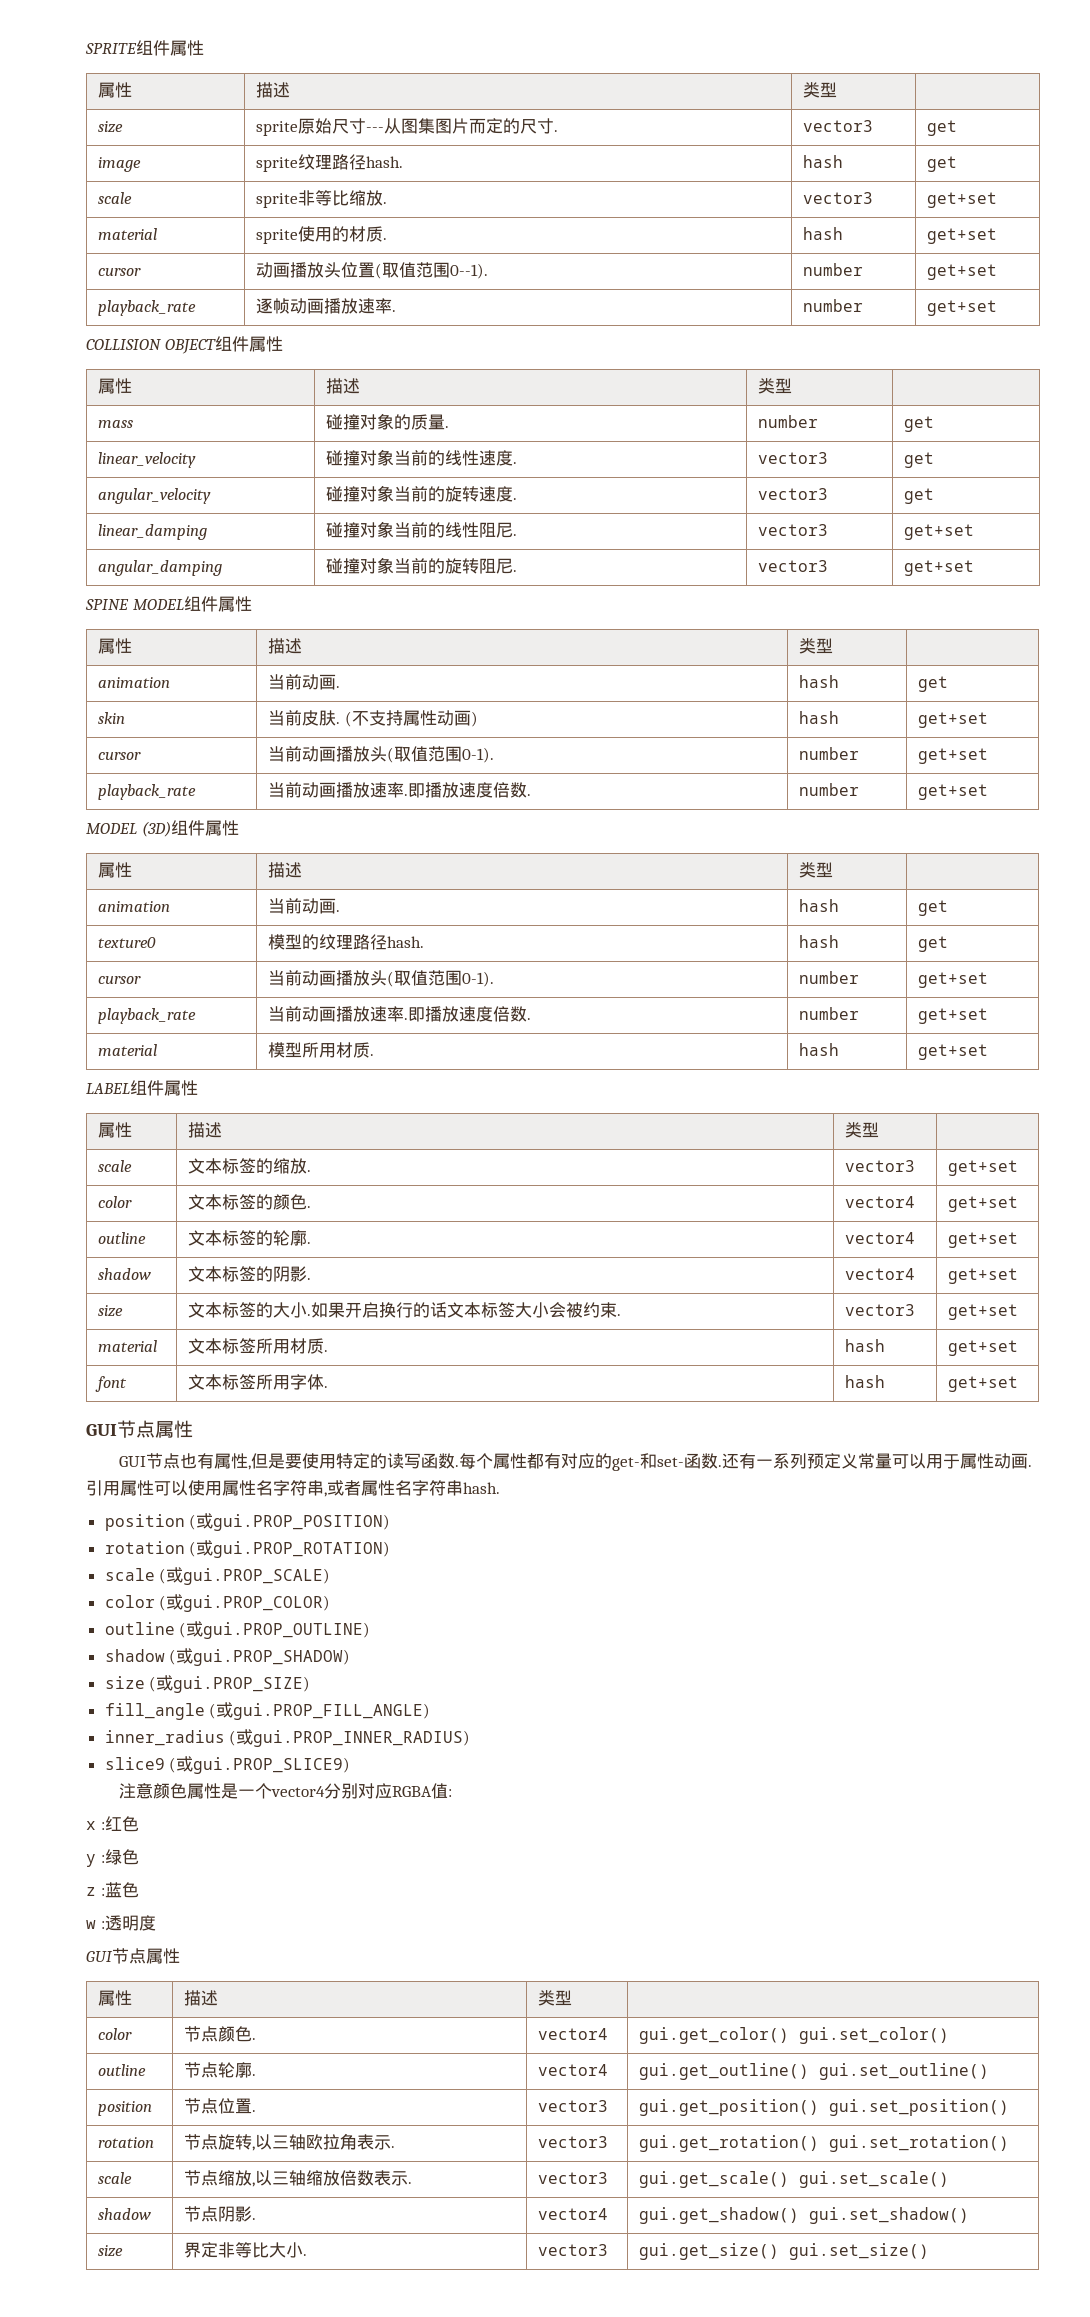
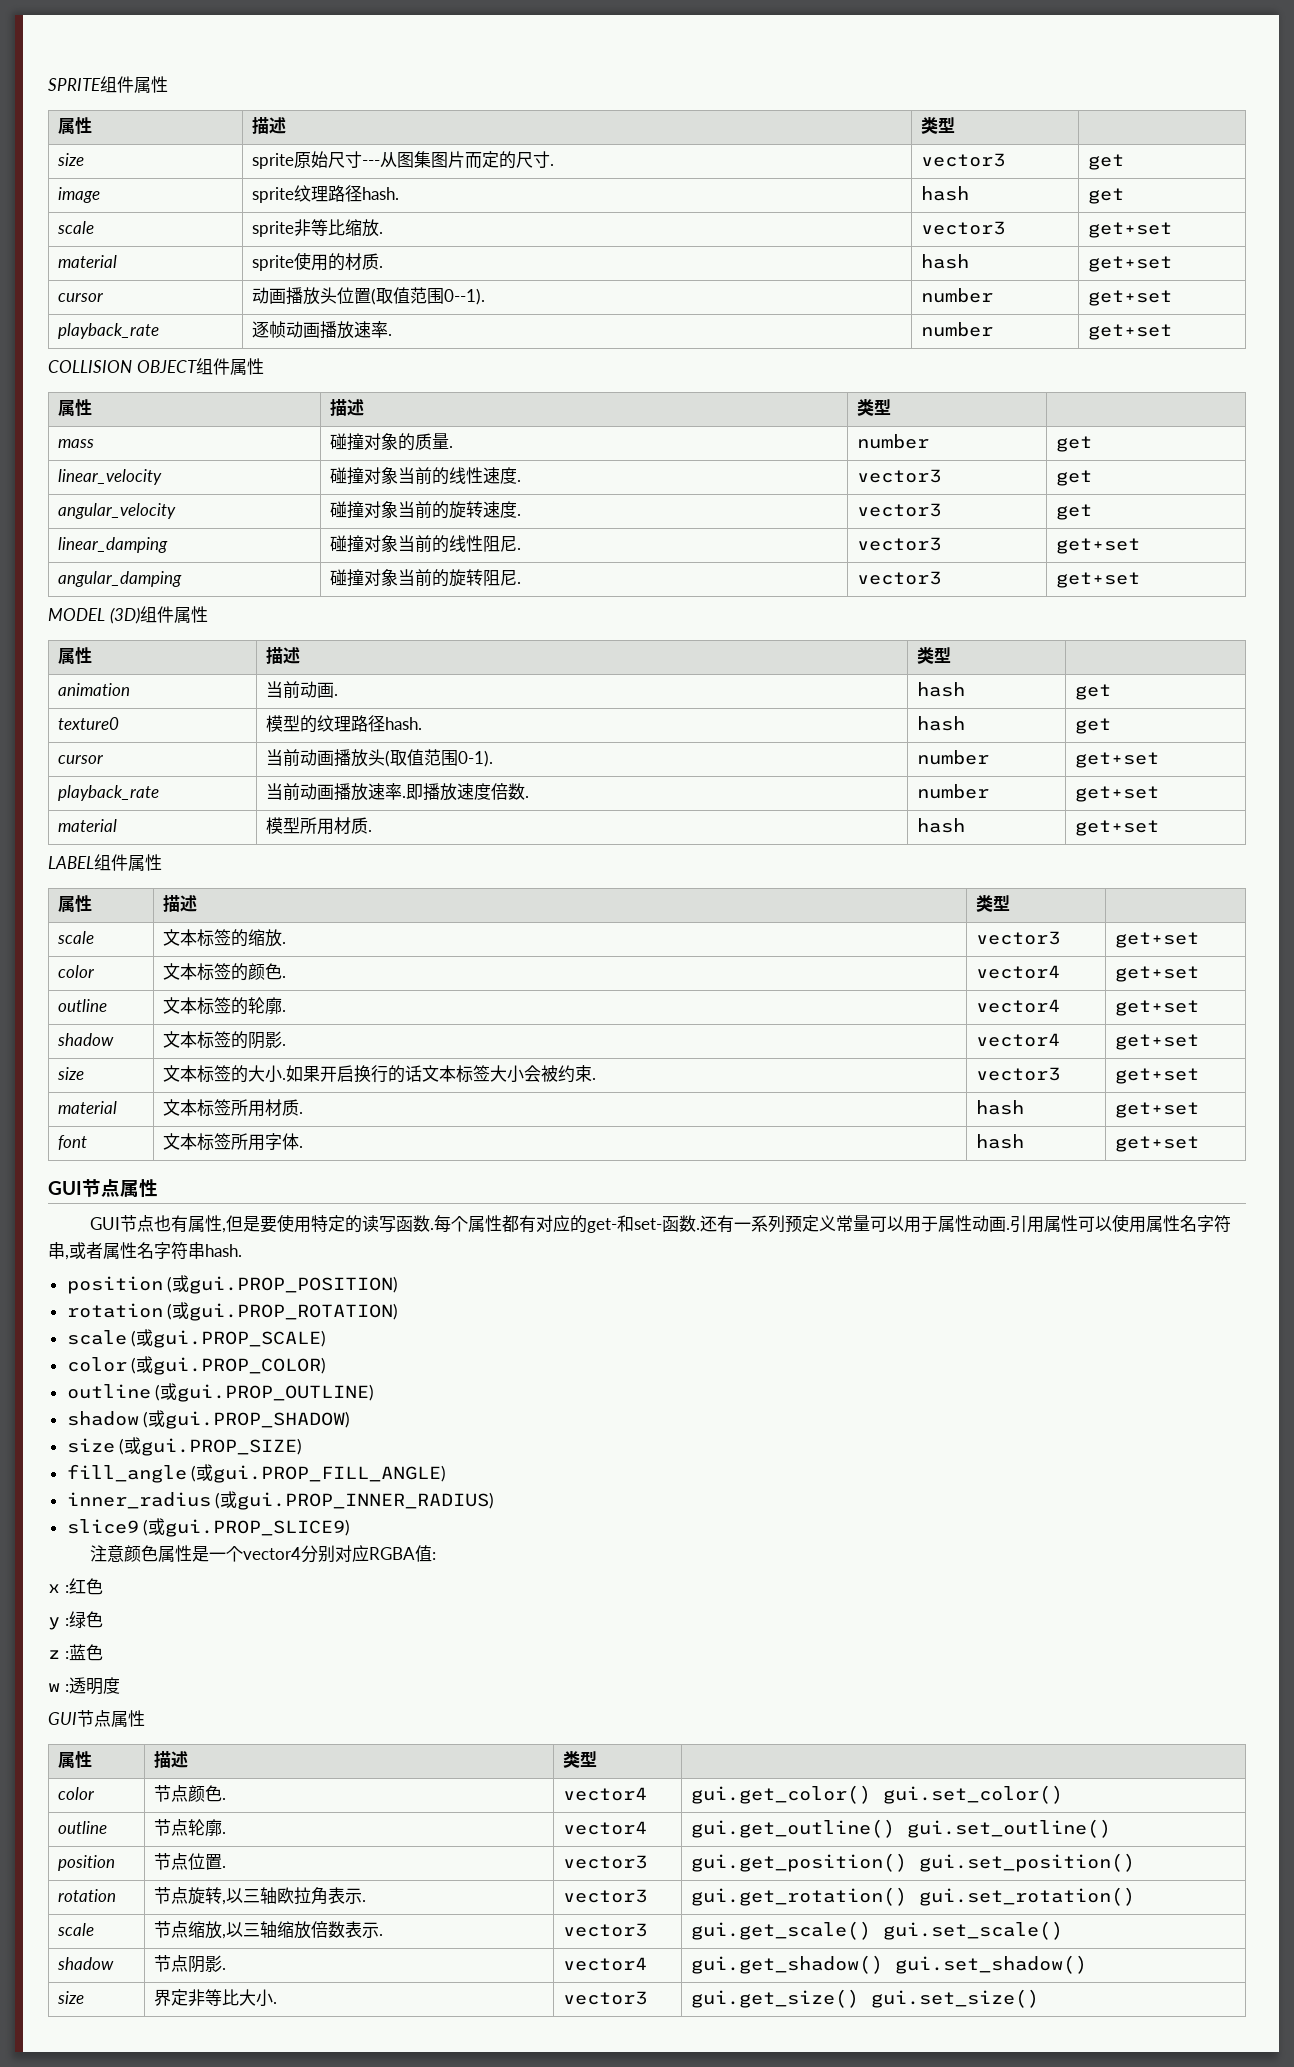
[85,596,252,612] [98,638,133,654] [268,638,303,654] [799,638,834,654] [98,677,171,688] [268,674,341,690] [799,675,840,688] [918,676,949,692] [98,712,126,724] [268,710,479,727] [799,711,840,724] [918,712,989,728] [98,752,142,760] [268,746,495,763] [799,747,860,760] [918,748,989,764] [98,784,197,800] [268,782,532,798] [799,783,860,796] [918,784,989,800] // SPINE MODEL组件属性 // 属性 | 描述 | 类型 | // animation | 当前动画. | hash | get // skin | 当前皮肤. (不支持属性动画) | hash | get+set // cursor | 当前动画播放头(取值范围0-1). | number | get+set // playback_rate | 当前动画播放速率.即播放速度倍数. | number | get+set -> (1140, 580) none

